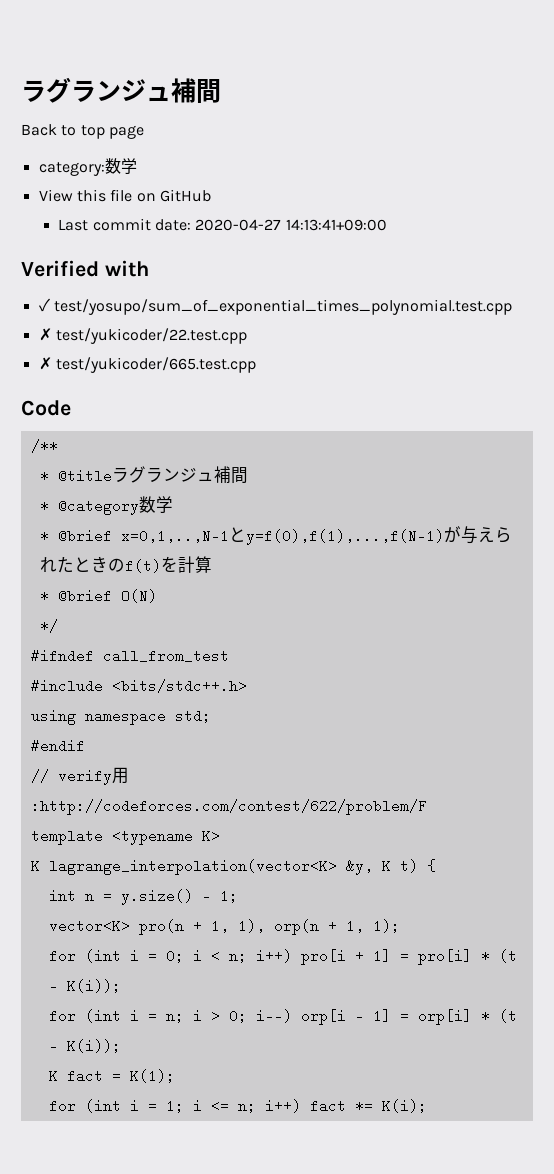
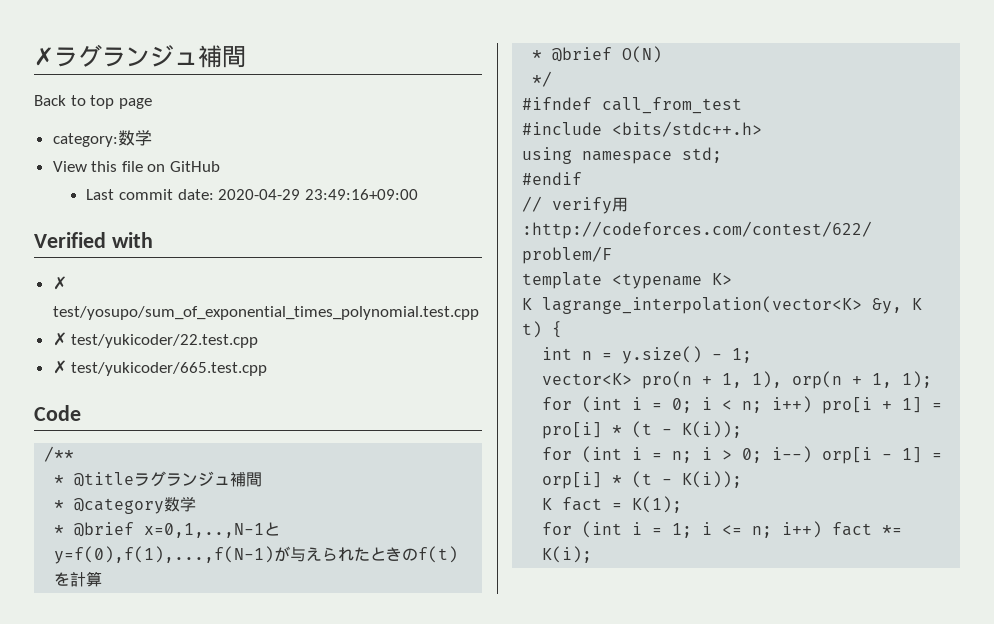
(21, 91) none -> [34,47,54,66] ✗
[195,219,387,231] 2020-04-27 14:13:41+09:00 -> [218,189,418,200] 2020-04-29 23:49:16+09:00
[38,298,50,312] ✓ -> [52,276,67,290] ✗

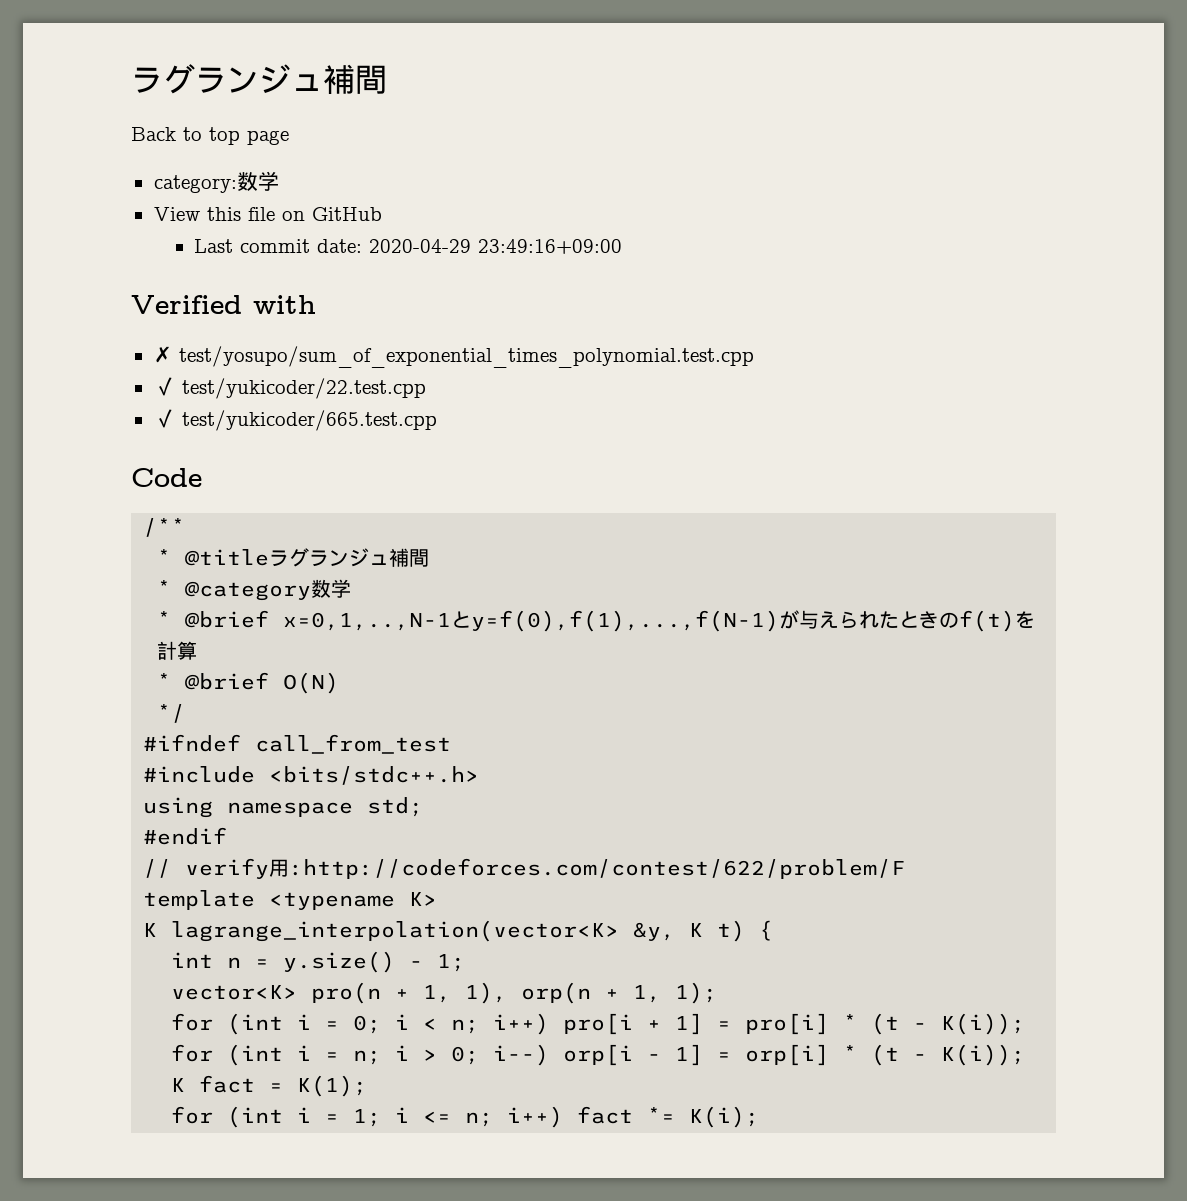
[34,47,54,66] ✗ -> (131, 80) none
[52,332,67,346] ✗ -> [153,377,175,396] ✓
[52,360,67,374] ✗ -> [153,409,175,428] ✓

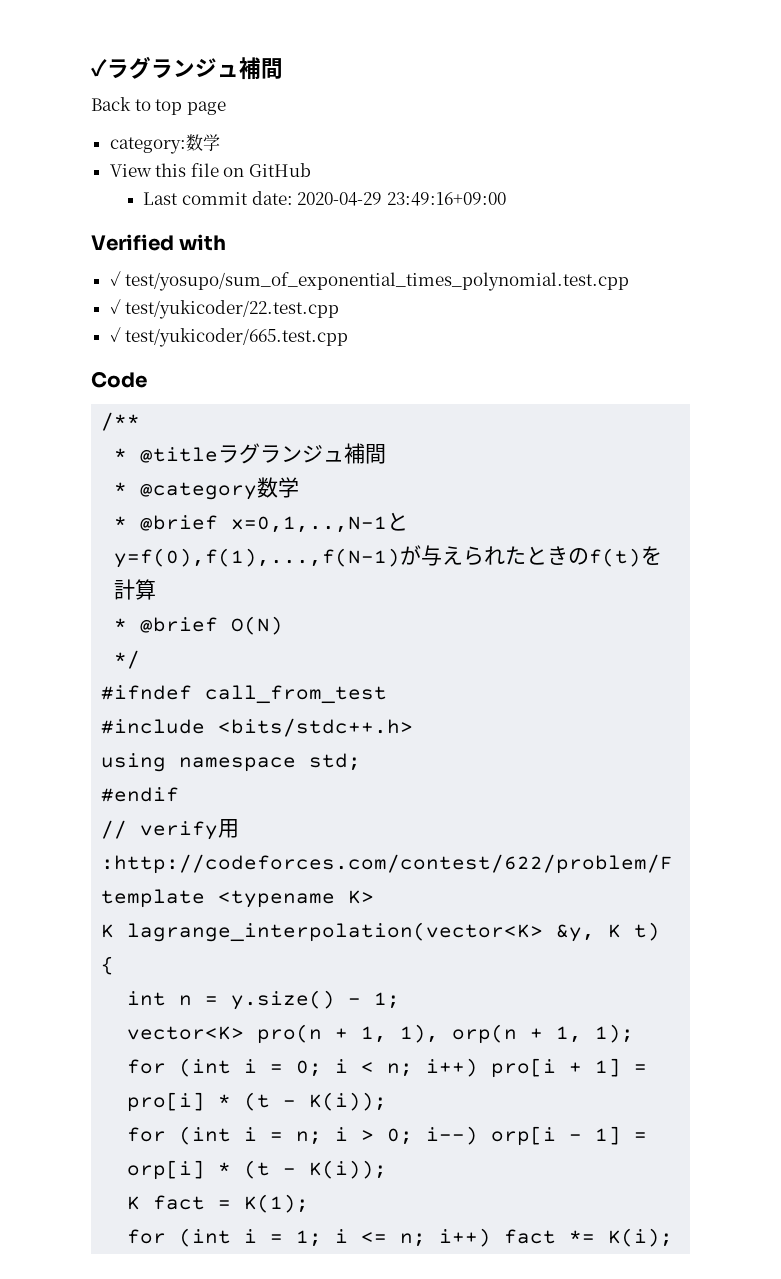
(131, 80) none -> [91,59,107,77] ✓
[153,346,172,363] ✗ -> [109,271,121,286] ✓

